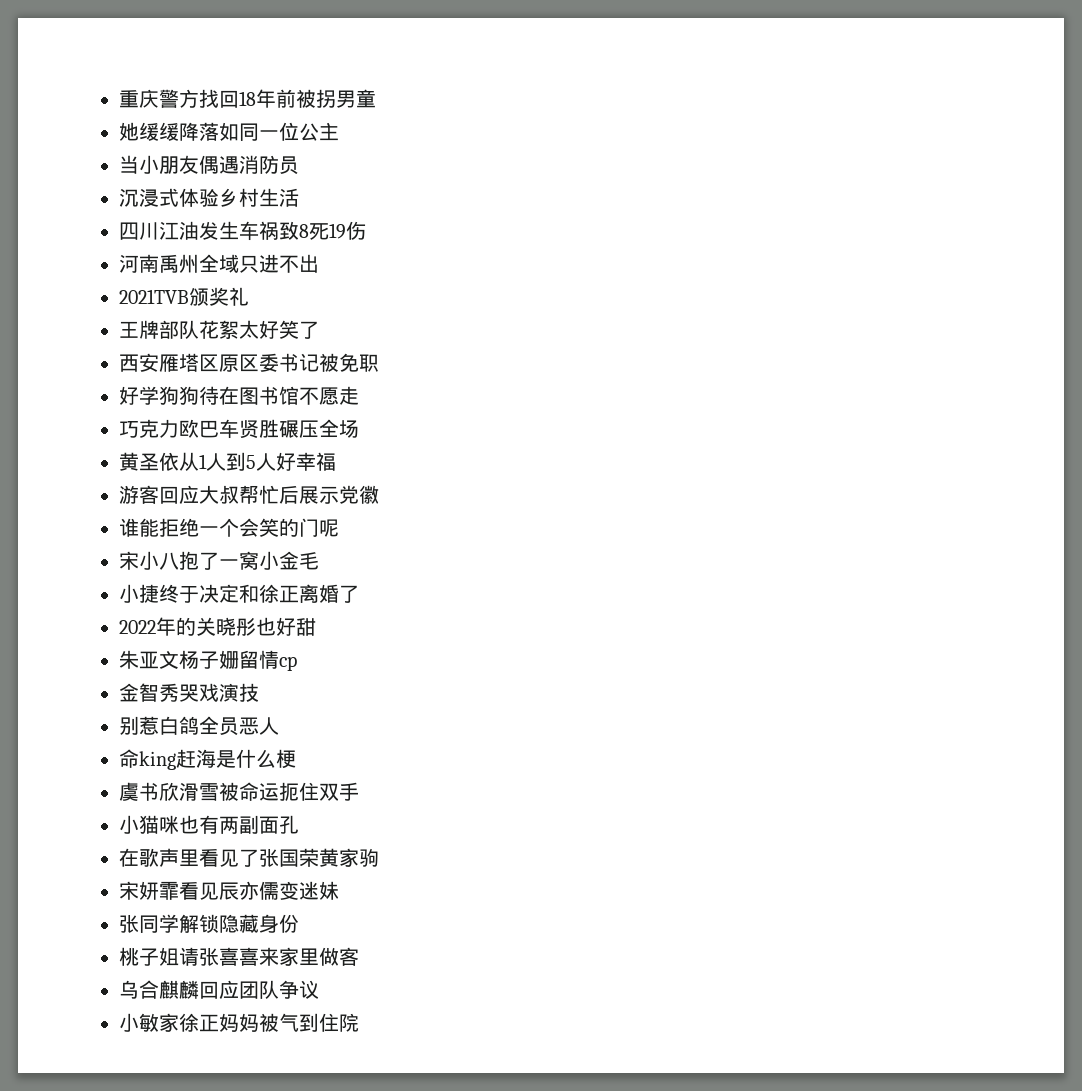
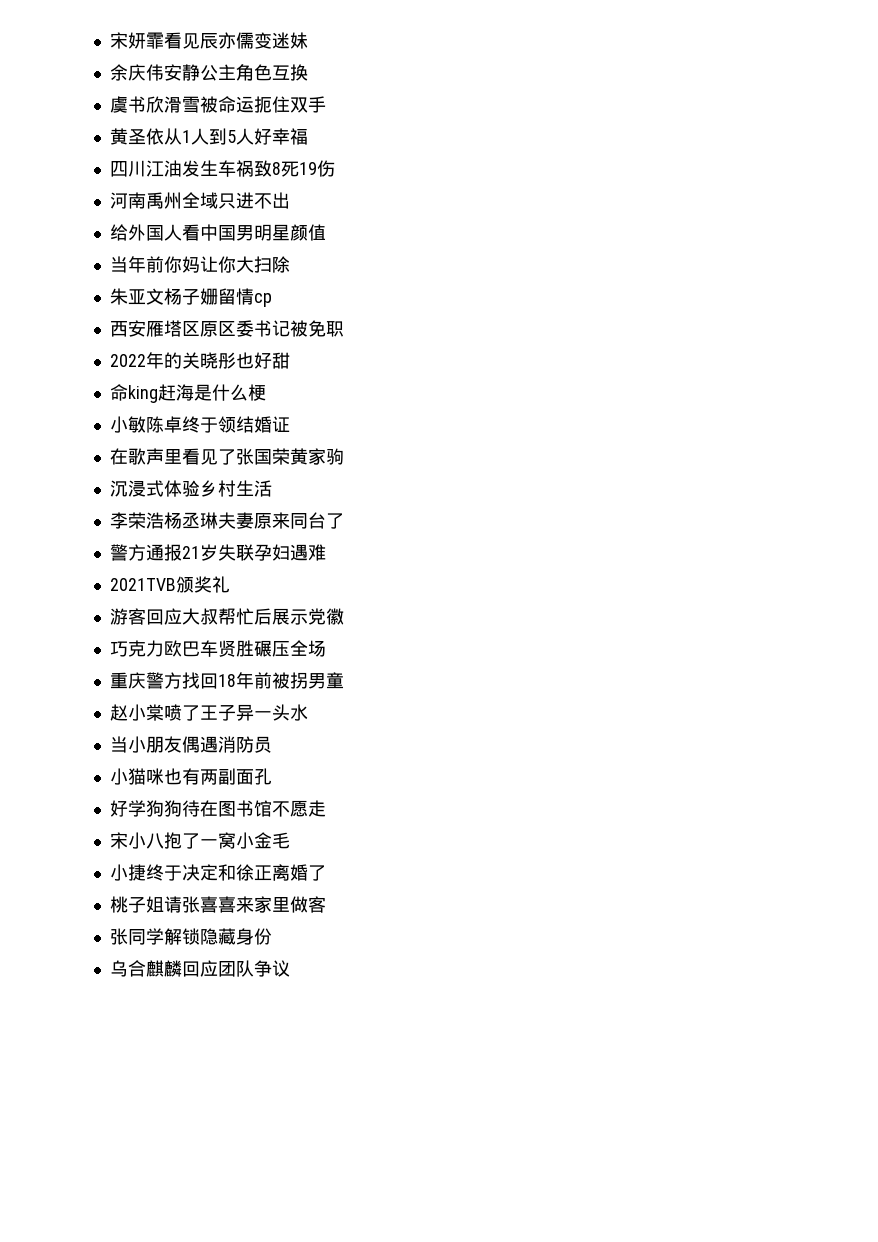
[119,89,376,108] [119,122,339,141] [119,155,299,175] [119,188,299,207] 重庆警方找回18年前被拐男童 // 她缓缓降落如同一位公主 // 当小朋友偶遇消防员 // 沉浸式体验乡村生活 -> [109,32,308,49] [109,64,308,81] [109,96,326,113] [109,128,308,145] 宋妍霏看见辰亦儒变迷妹 // 余庆伟安静公主角色互换 // 虞书欣滑雪被命运扼住双手 // 黄圣依从1人到5人好幸福
[119,287,249,306] [119,320,319,339] 2021TVB颁奖礼 // 王牌部队花絮太好笑了 -> [109,224,326,241] [109,256,290,273] [109,288,272,307] 给外国人看中国男明星颜值 // 当年前你妈让你大扫除 // 朱亚文杨子姗留情cp
[119,386,359,405] [119,419,359,439] [119,452,336,471] 好学狗狗待在图书馆不愿走 // 巧克力欧巴车贤胜碾压全场 // 黄圣依从1人到5人好幸福 -> [109,352,290,369] [109,384,266,403] [109,416,290,433] [109,448,344,465] [109,480,272,497] [109,512,344,529] [109,544,326,561] [109,576,230,593] 2022年的关晓彤也好甜 // 命king赶海是什么梗 // 小敏陈卓终于领结婚证 // 在歌声里看见了张国荣黄家驹 // 沉浸式体验乡村生活 // 李荣浩杨丞琳夫妻原来同台了 // 警方通报21岁失联孕妇遇难 // 2021TVB颁奖礼
[119,518,339,537] 谁能拒绝一个会笑的门呢 -> [109,640,326,657] [109,672,344,689] [109,704,308,721] [109,736,272,753] [109,768,272,785] [109,800,326,817] 巧克力欧巴车贤胜碾压全场 // 重庆警方找回18年前被拐男童 // 赵小棠喷了王子异一头水 // 当小朋友偶遇消防员 // 小猫咪也有两副面孔 // 好学狗狗待在图书馆不愿走
[119,617,316,636] [119,650,297,671] [119,683,259,702] [119,716,279,736] [119,749,296,770] [119,782,359,801] [119,815,299,834] [119,848,379,867] [119,881,339,900] [119,914,299,933] // 2022年的关晓彤也好甜 // 朱亚文杨子姗留情cp // 金智秀哭戏演技 // 别惹白鸽全员恶人 // 命king赶海是什么梗 // 虞书欣滑雪被命运扼住双手 // 小猫咪也有两副面孔 // 在歌声里看见了张国荣黄家驹 // 宋妍霏看见辰亦儒变迷妹 // 张同学解锁隐藏身份 -> (326, 873) none
(359, 956) none -> [109,928,272,945] // 张同学解锁隐藏身份
[119,1013,359,1032] // 小敏家徐正妈妈被气到住院 -> (290, 968) none

